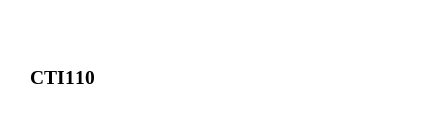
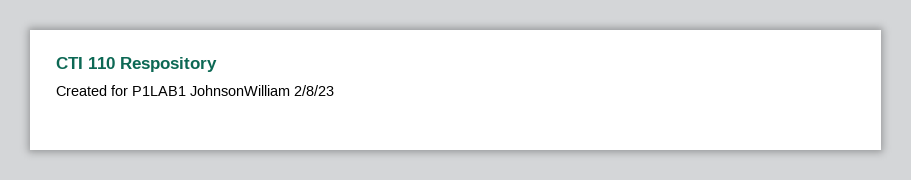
[30,71,95,84] CTI110 -> [56,57,217,72] [56,85,334,96] CTI 110 Respository // Created for P1LAB1 JohnsonWilliam 2/8/23

